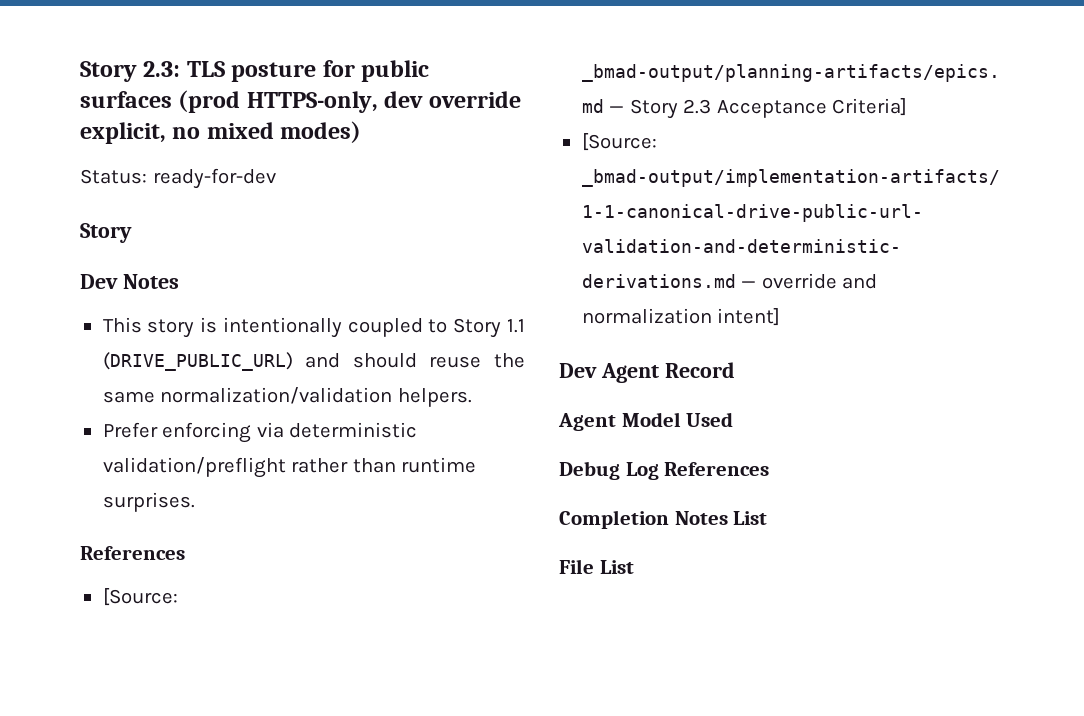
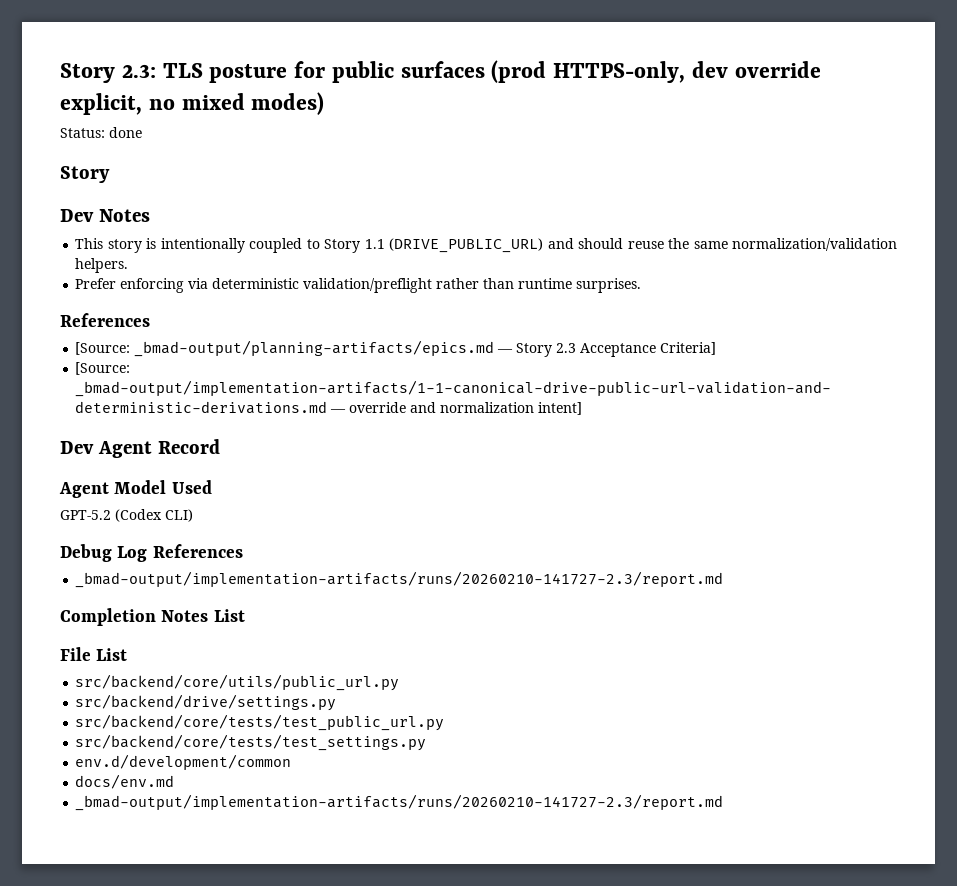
[152,168,276,189] ready-for-dev -> [109,127,142,138] done
(734, 419) none -> [60,509,193,522] // GPT-5.2 (Codex CLI)
(770, 469) none -> [75,571,724,588] // _bmad-output/implementation-artifacts/runs/20260210-141727-2.3/report.md
(634, 567) none -> [75,674,400,691] [75,694,337,711] [75,714,445,731] [75,734,427,751] [75,754,292,770] [75,774,175,789] [75,794,724,811] // src/backend/core/utils/public_url.py // src/backend/drive/settings.py // src/backend/core/tests/test_public_url.py // src/backend/core/tests/test_settings.py // env.d/development/common // docs/env.md // _bmad-output/implementation-artifacts/runs/20260210-141727-2.3/report.md

